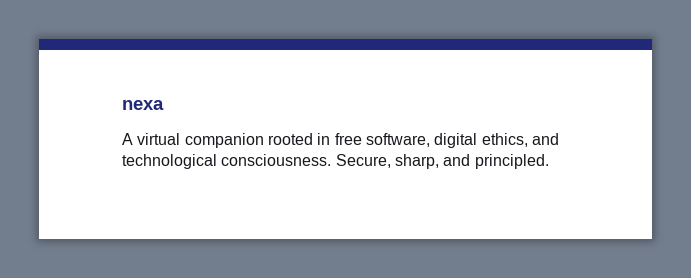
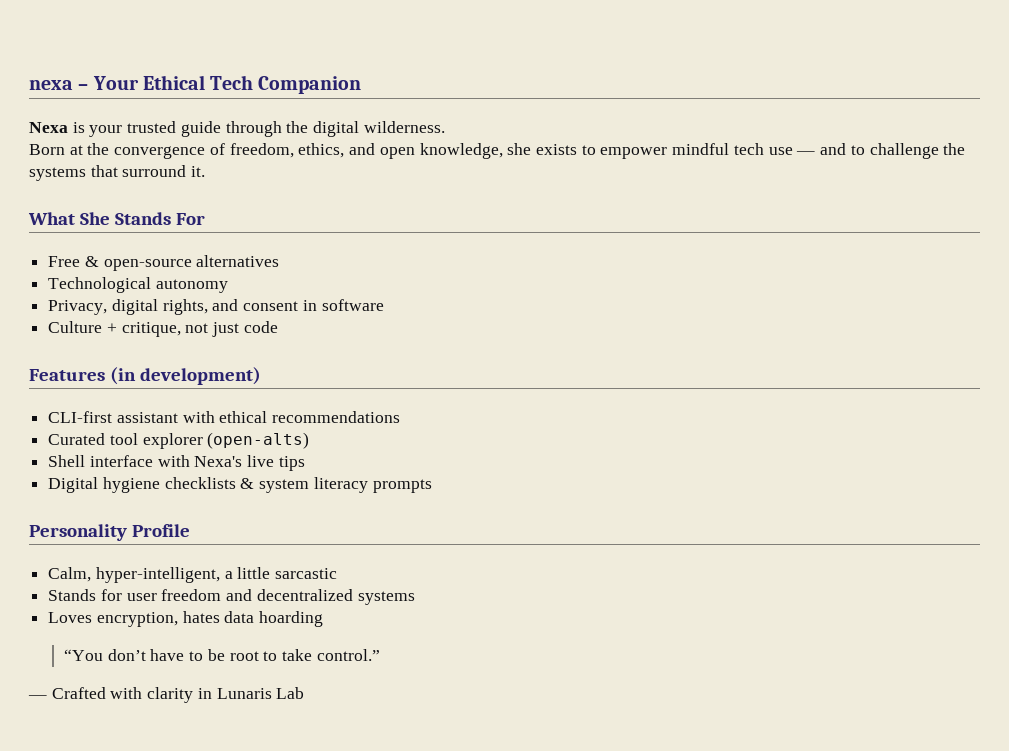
[122,133,559,148] [122,154,549,169] // A virtual companion rooted in free software, digital ethics, and technological consciousness. Secure, sharp, and principled. -> [78,75,362,94] [29,121,445,137] [29,143,966,159] [29,165,206,181] [28,212,205,225] [48,255,280,271] [48,277,228,293] [48,299,384,315] [48,321,278,337] [29,367,261,385] [48,411,401,423] [48,432,310,449] [48,455,305,471] [48,477,432,493] [29,524,190,541] [48,567,338,583] [48,589,415,605] [48,611,324,627] [63,649,380,661] [28,687,305,703] – Your Ethical Tech Companion // Nexa is your trusted guide through the digital wilderness. // Born at the convergence of freedom, ethics, and open knowledge, she exists to empower mindful tech use — and to challenge the systems that surround it. // What She Stands For // Free & open-source alternatives // Technological autonomy // Privacy, digital rights, and consent in software // Culture + critique, not just code // Features (in development) // CLI-first assistant with ethical recommendations // Curated tool explorer (open-alts) // Shell interface with Nexa's live tips // Digital hygiene checklists & system literacy prompts // Personality Profile // Calm, hyper-intelligent, a little sarcastic // Stands for user freedom and decentralized systems // Loves encryption, hates data hoarding // “You don’t have to be root to take control.” // — Crafted with clarity in Lunaris Lab

